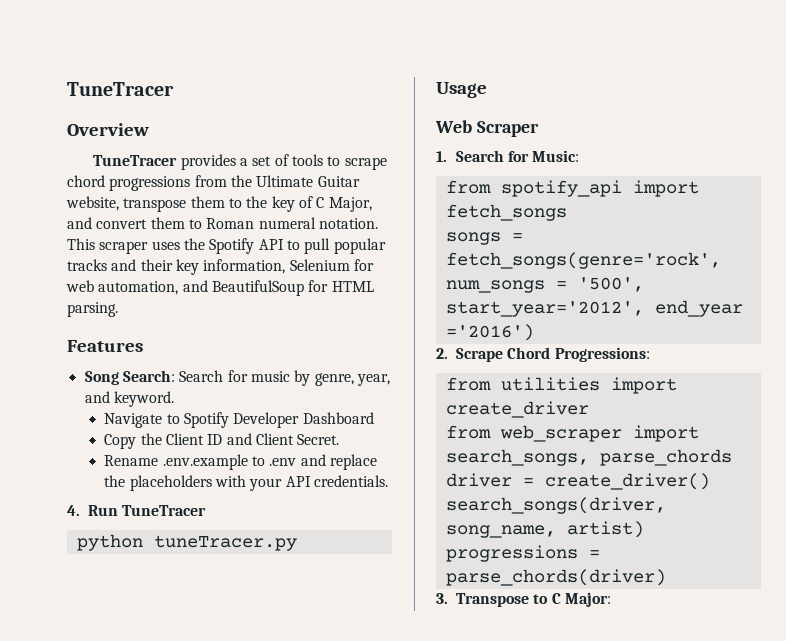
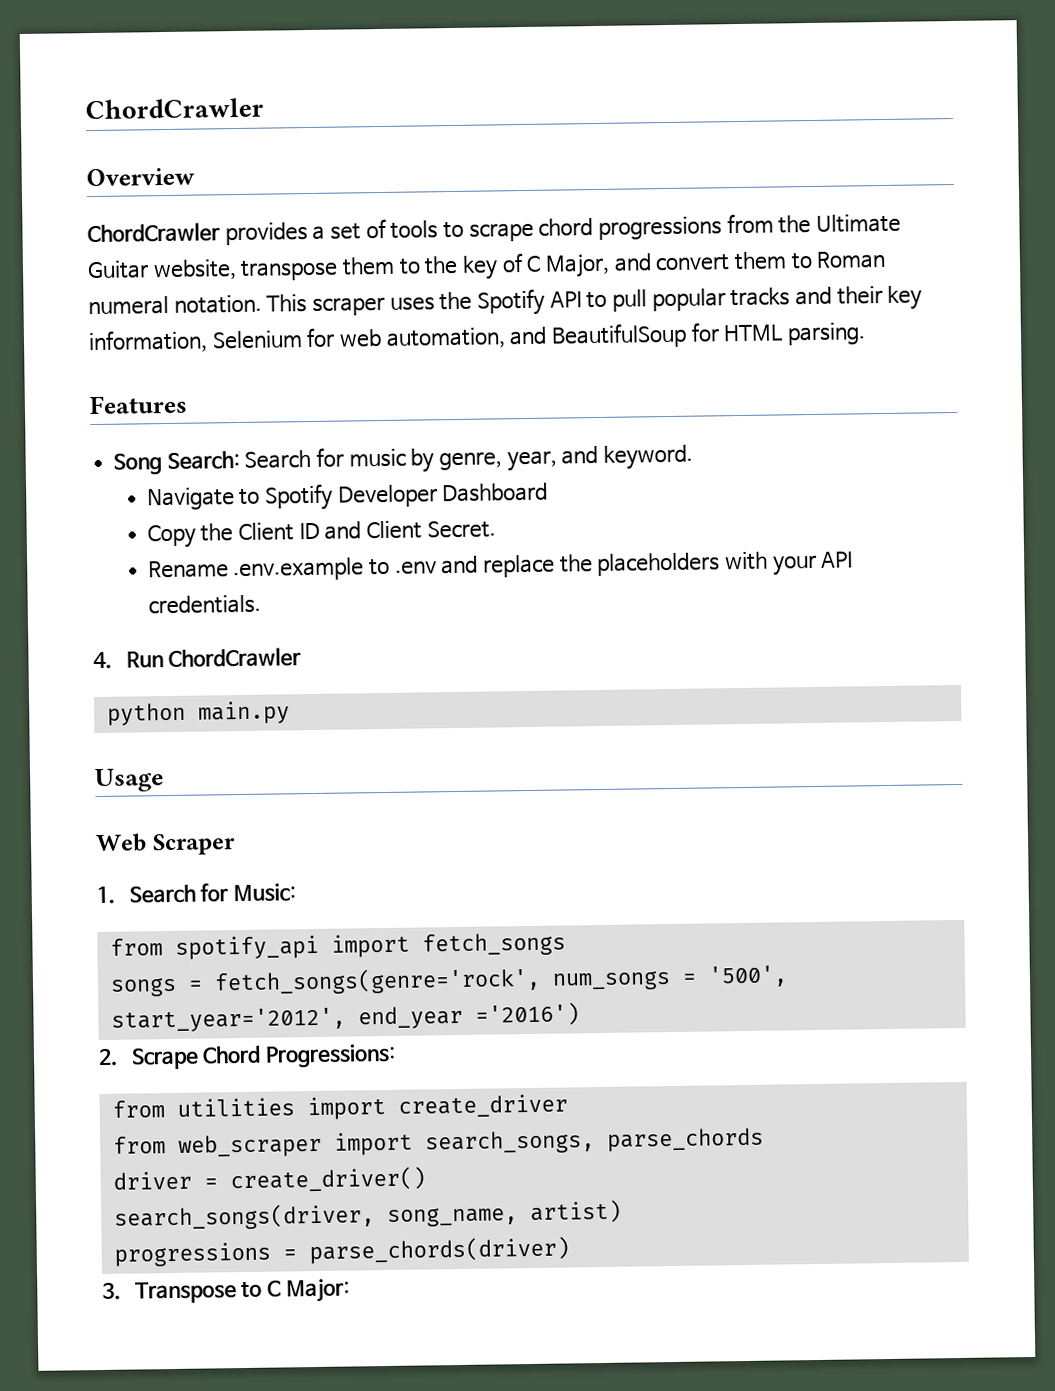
[67,82,174,96] TuneTracer -> [85,97,264,120] ChordCrawler
[93,155,178,166] TuneTracer -> [87,222,220,244] ChordCrawler
[122,505,207,516] TuneTracer -> [168,647,302,669] ChordCrawler
[153,535,297,551] tuneTracer.py -> [197,700,290,725] main.py

